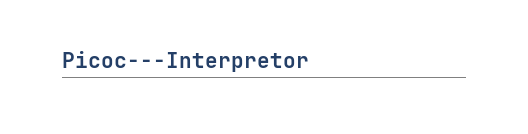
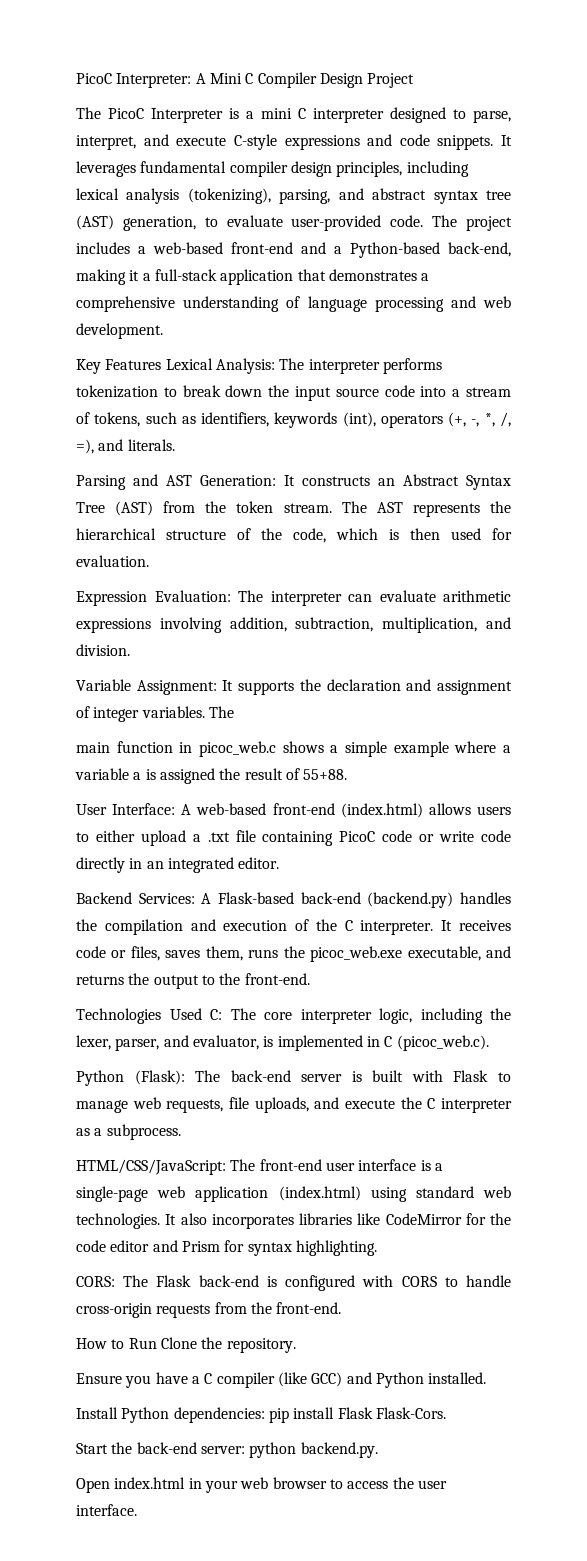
[62,51,309,72] Picoc---Interpretor -> [76,72,415,88] [76,107,511,123] [76,134,512,150] [76,161,469,177] [76,188,512,204] [76,215,512,231] [76,242,511,258] [76,269,430,285] [76,296,512,312] [76,323,163,339] [76,358,442,374] [76,385,512,401] [76,412,511,428] [76,439,175,454] [76,474,511,490] [76,501,511,517] [76,528,512,543] [76,555,149,567] [76,590,511,606] [76,617,512,633] [76,644,130,656] [76,679,512,695] [76,706,234,722] [76,741,512,757] [75,768,348,784] [76,803,512,818] [76,830,512,846] [76,857,280,873] [76,892,512,908] [76,919,511,935] [76,946,512,962] [76,973,310,989] [76,1008,511,1024] [76,1035,489,1051] [76,1070,511,1086] [76,1097,512,1113] [76,1124,181,1140] [76,1159,443,1175] [76,1186,512,1202] [76,1213,511,1229] [76,1240,377,1256] [76,1275,512,1291] [76,1302,342,1318] [76,1337,296,1353] [76,1372,487,1388] [76,1407,446,1423] [76,1442,378,1458] [76,1477,447,1493] [76,1504,137,1516] PicoC Interpreter: A Mini C Compiler Design Project // The PicoC Interpreter is a mini C interpreter designed to parse, interpret, and execute C-style expressions and code snippets. It leverages fundamental compiler design principles, including lexical analysis (tokenizing), parsing, and abstract syntax tree (AST) generation, to evaluate user-provided code. The project includes a web-based front-end and a Python-based back-end, making it a full-stack application that demonstrates a comprehensive understanding of language processing and web development. // Key Features Lexical Analysis: The interpreter performs tokenization to break down the input source code into a stream of tokens, such as identifiers, keywords (int), operators (+, -, *, /, =), and literals. // Parsing and AST Generation: It constructs an Abstract Syntax Tree (AST) from the token stream. The AST represents the hierarchical structure of the code, which is then used for evaluation. // Expression Evaluation: The interpreter can evaluate arithmetic expressions involving addition, subtraction, multiplication, and division. // Variable Assignment: It supports the declaration and assignment of integer variables. The // main function in picoc_web.c shows a simple example where a variable a is assigned the result of 55+88. // User Interface: A web-based front-end (index.html) allows users to either upload a .txt file containing PicoC code or write code directly in an integrated editor. // Backend Services: A Flask-based back-end (backend.py) handles the compilation and execution of the C interpreter. It receives code or files, saves them, runs the picoc_web.exe executable, and returns the output to the front-end. // Technologies Used C: The core interpreter logic, including the lexer, parser, and evaluator, is implemented in C (picoc_web.c). // Python (Flask): The back-end server is built with Flask to manage web requests, file uploads, and execute the C interpreter as a subprocess. // HTML/CSS/JavaScript: The front-end user interface is a single-page web application (index.html) using standard web technologies. It also incorporates libraries like CodeMirror for the code editor and Prism for syntax highlighting. // CORS: The Flask back-end is configured with CORS to handle cross-origin requests from the front-end. // How to Run Clone the repository. // Ensure you have a C compiler (like GCC) and Python installed. // Install Python dependencies: pip install Flask Flask-Cors. // Start the back-end server: python backend.py. // Open index.html in your web browser to access the user interface.

